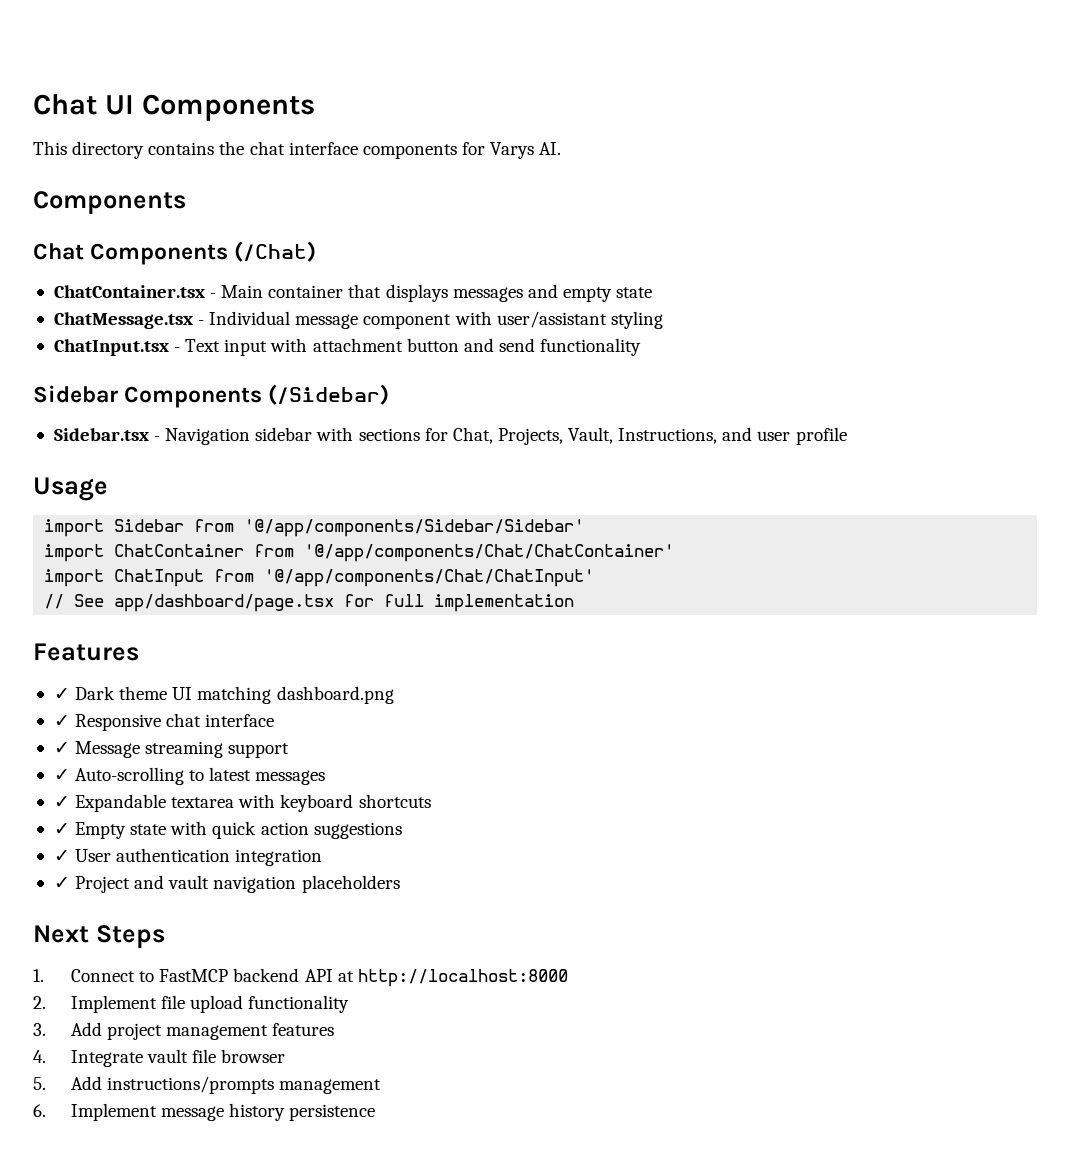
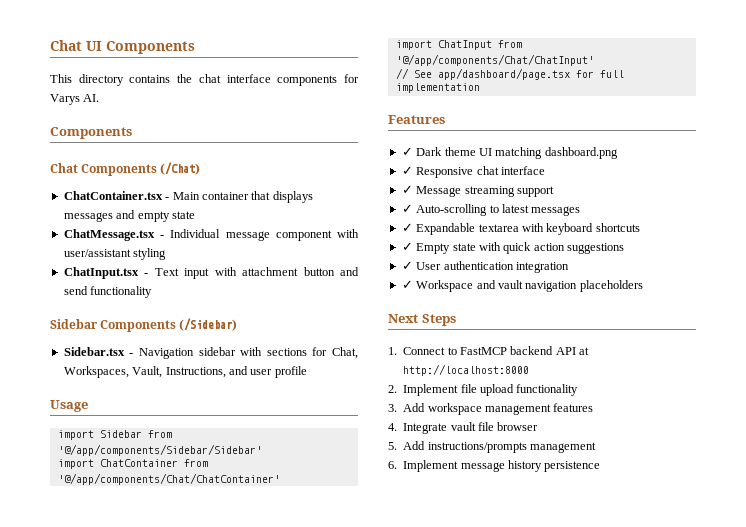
[497,428,563,445] Projects, -> [63,366,129,378] Workspaces,
[75,876,131,893] Project -> [416,280,474,292] Workspace
[107,1023,163,1040] project -> [427,403,482,415] workspace

